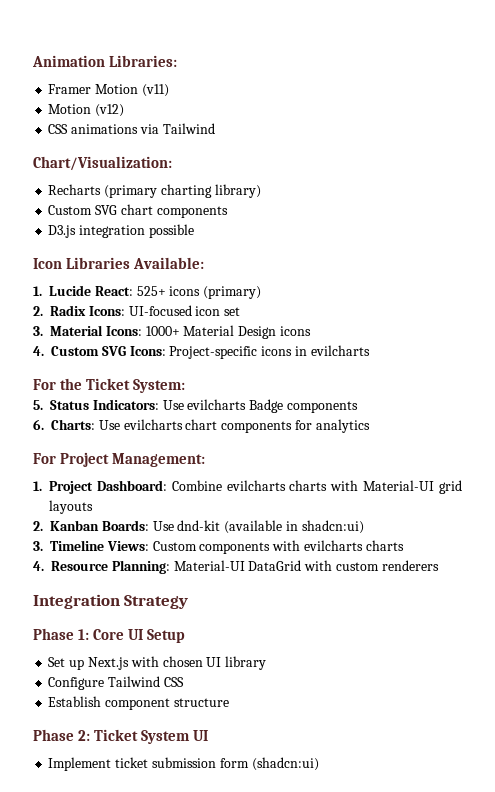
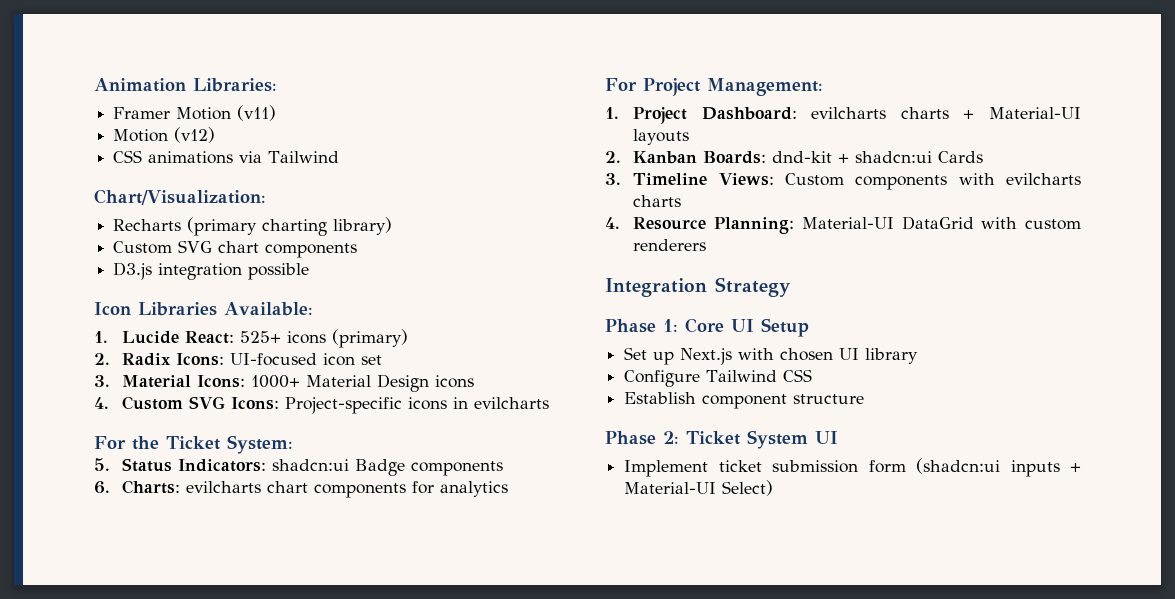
[162,399,247,410] Use evilcharts -> [272,459,350,471] shadcn:ui
[98,420,120,430] Use -> (181, 487) none
[171,480,462,494] Combine evilcharts charts with Material-UI grid -> [811,107,1081,119] evilcharts charts + Material-UI
[152,520,364,534] Use dnd-kit (available in shadcn:ui) -> [772,151,984,163] dnd-kit + shadcn:ui Cards
[251,757,319,771] (shadcn:ui) -> [916,458,1081,477] [624,480,774,496] (shadcn:ui inputs + Material-UI Select)

